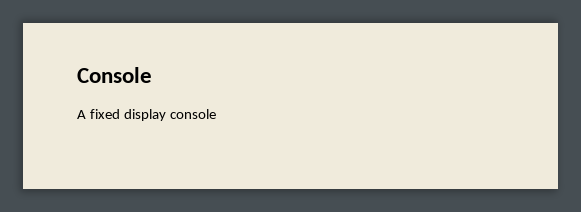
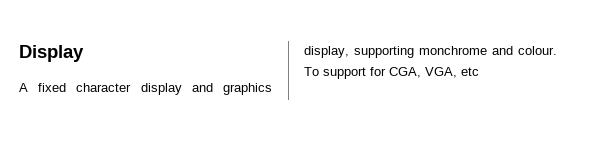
[77,67,152,83] Console -> [19,45,84,62] Display
[123,109,216,121] display console -> [76,83,272,95] [304,46,557,58] [304,67,479,79] character display and graphics display, supporting monchrome and colour. To support for CGA, VGA, etc

